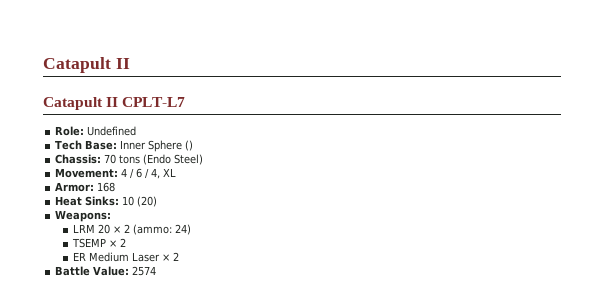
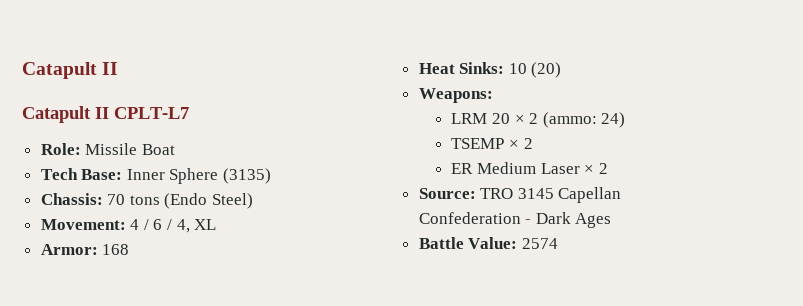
[87,126,137,136] Undefined -> [85,143,175,155] Missile Boat
[185,140,194,151] () -> [223,168,272,184] (3135)
(180, 256) none -> [418,187,622,203] [418,212,612,228] // Source: TRO 3145 Capellan Confederation - Dark Ages

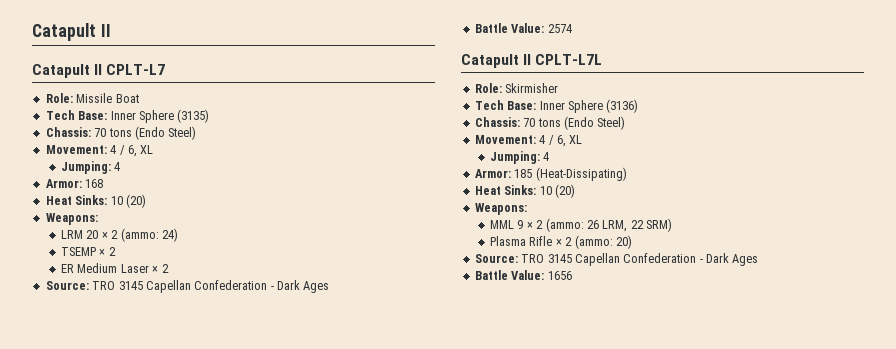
[153,219,217,233] 6 / 4, XL -> [127,145,154,157] [61,161,121,174] 6, XL // Jumping: 4
(558, 243) none -> [461,54,603,68] [474,83,559,93] [474,99,639,113] [474,116,626,130] [474,135,583,147] [490,151,550,164] [474,167,627,181] [474,184,575,198] [474,203,527,215] [490,218,673,232] [490,235,632,249] [474,253,759,266] [474,270,572,280] // Catapult II CPLT-L7L // Role: Skirmisher // Tech Base: Inner Sphere (3136) // Chassis: 70 tons (Endo Steel) // Movement: 4 / 6, XL // Jumping: 4 // Armor: 185 (Heat-Dissipating) // Heat Sinks: 10 (20) // Weapons: // MML 9 × 2 (ammo: 26 LRM, 22 SRM) // Plasma Rifle × 2 (ammo: 20) // Source: TRO 3145 Capellan Confederation - Dark Ages // Battle Value: 1656

